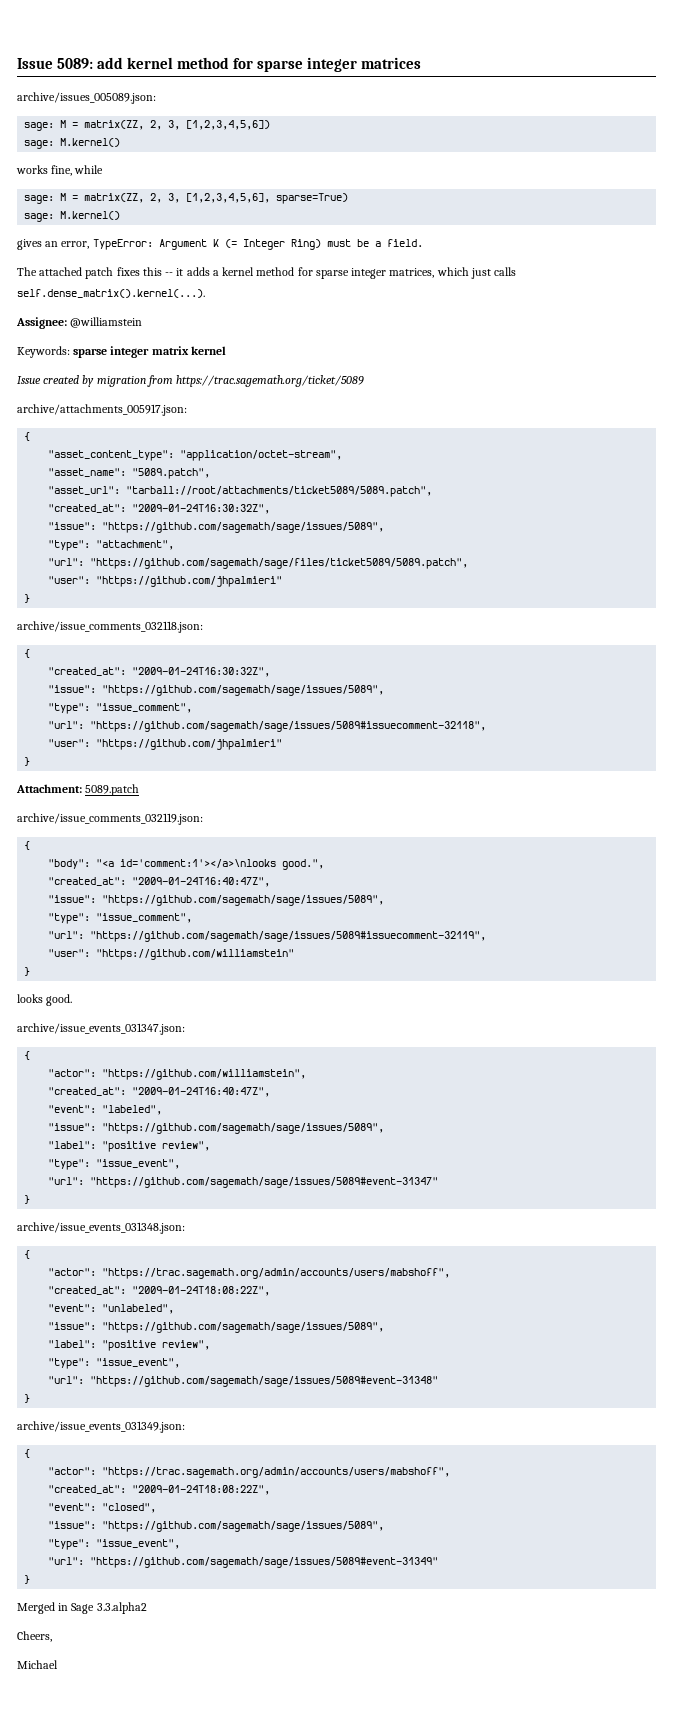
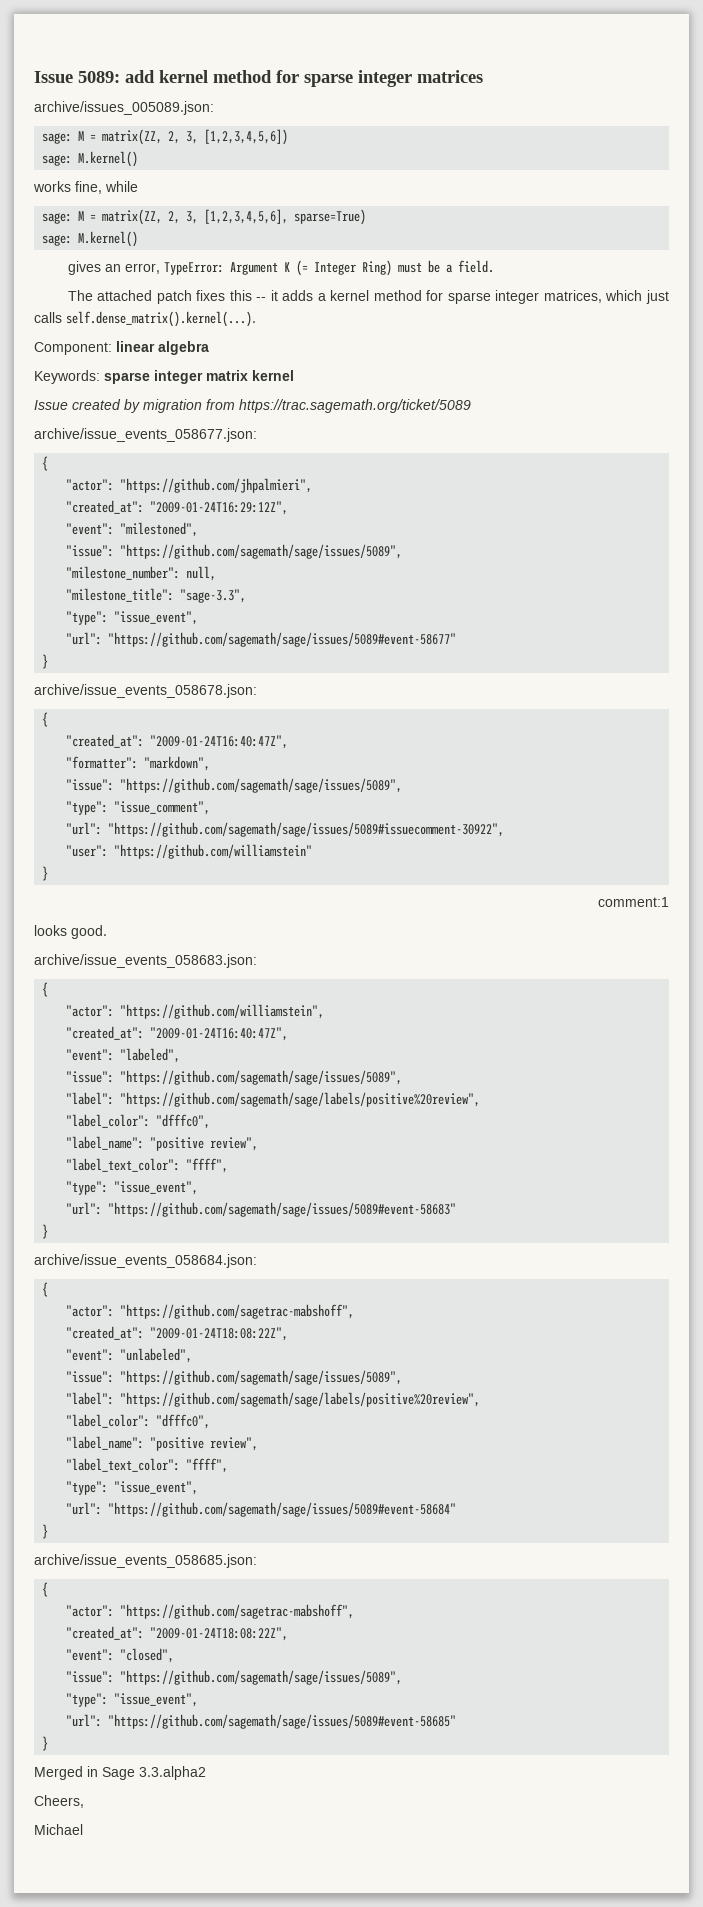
[16,317,143,329] Assignee: @williamstein -> [34,341,209,355] Component: linear algebra
[17,404,187,416] [24,432,31,441] [48,450,343,461] [48,468,211,479] [48,486,433,497] [48,504,271,514] [48,522,385,533] [48,540,175,551] [48,558,469,569] [48,576,283,587] [24,594,31,603] [17,621,203,633] archive/attachments_005917.json: // { // "asset_content_type": "application/octet-stream", // "asset_name": "5089.patch", // "asset_url": "tarball://root/attachments/ticket5089/5089.patch", // "created_at": "2009-01-24T16:30:32Z", // "issue": "https://github.com/sagemath/sage/issues/5089", // "type": "attachment", // "url": "https://github.com/sagemath/sage/files/ticket5089/5089.patch", // "user": "https://github.com/jhpalmieri" // } // archive/issue_comments_032118.json: -> [34,428,257,442] [42,456,49,471] [66,478,313,493] [66,500,289,515] [66,522,199,537] [66,544,403,559] [66,566,217,581] [66,588,247,603] [66,611,199,625] [66,632,457,647] [42,654,49,669] [34,684,257,698] archive/issue_events_058677.json: // { // "actor": "https://github.com/jhpalmieri", // "created_at": "2009-01-24T16:29:12Z", // "event": "milestoned", // "issue": "https://github.com/sagemath/sage/issues/5089", // "milestone_number": null, // "milestone_title": "sage-3.3", // "type": "issue_event", // "url": "https://github.com/sagemath/sage/issues/5089#event-58677" // } // archive/issue_events_058678.json:
[132,667,271,677] [48,685,385,696] [48,703,193,714] [48,721,487,732] [48,739,283,750] [24,757,31,766] [16,784,140,796] [17,813,203,825] [24,841,31,850] [48,859,325,870] [48,877,271,887] [48,895,385,906] [48,913,193,924] [48,931,487,942] "2009-01-24T16:30:32Z", // "issue": "https://github.com/sagemath/sage/issues/5089", // "type": "issue_comment", // "url": "https://github.com/sagemath/sage/issues/5089#issuecomment-32118", // "user": "https://github.com/jhpalmieri" // } // Attachment: 5089.patch // archive/issue_comments_032119.json: // { // "body": "<a id='comment:1'></a>\nlooks good.", // "created_at": "2009-01-24T16:40:47Z", // "issue": "https://github.com/sagemath/sage/issues/5089", // "type": "issue_comment", // "url": "https://github.com/sagemath/sage/issues/5089#issuecomment-32119", -> [150,735,289,749] [66,756,211,771] [66,778,403,793] [66,801,211,815] [66,822,505,837] "2009-01-24T16:40:47Z", // "formatter": "markdown", // "issue": "https://github.com/sagemath/sage/issues/5089", // "type": "issue_comment", // "url": "https://github.com/sagemath/sage/issues/5089#issuecomment-30922",
(31, 971) none -> [598,897,669,907] // comment:1
[17,1023,185,1035] archive/issue_events_031347.json: -> [34,954,257,968] archive/issue_events_058683.json:
[102,1141,211,1152] [48,1159,181,1170] [48,1177,439,1188] [24,1195,31,1204] [17,1222,185,1234] [24,1250,31,1259] [48,1268,451,1279] "positive review", // "type": "issue_event", // "url": "https://github.com/sagemath/sage/issues/5089#event-31347" // } // archive/issue_events_031348.json: // { // "actor": "https://trac.sagemath.org/admin/accounts/users/mabshoff", -> [120,1092,481,1107] [66,1114,211,1129] [66,1136,259,1151] [66,1158,229,1173] [66,1181,199,1195] [66,1202,457,1217] [42,1224,49,1239] [34,1254,257,1268] [42,1282,49,1297] [66,1304,355,1319] "https://github.com/sagemath/sage/labels/positive%20review", // "label_color": "dfffc0", // "label_name": "positive review", // "label_text_color": "ffff", // "type": "issue_event", // "url": "https://github.com/sagemath/sage/issues/5089#event-58683" // } // archive/issue_events_058684.json: // { // "actor": "https://github.com/sagetrac-mabshoff",
[102,1340,211,1351] [48,1358,181,1369] [48,1376,439,1387] [24,1394,31,1403] [17,1421,185,1433] [24,1449,31,1458] [48,1467,451,1478] "positive review", // "type": "issue_event", // "url": "https://github.com/sagemath/sage/issues/5089#event-31348" // } // archive/issue_events_031349.json: // { // "actor": "https://trac.sagemath.org/admin/accounts/users/mabshoff", -> [120,1392,481,1407] [66,1414,211,1429] [66,1436,259,1451] [66,1458,229,1473] [66,1481,199,1495] [66,1502,457,1517] [42,1524,49,1539] [34,1554,257,1568] [42,1582,49,1597] [66,1604,355,1619] "https://github.com/sagemath/sage/labels/positive%20review", // "label_color": "dfffc0", // "label_name": "positive review", // "label_text_color": "ffff", // "type": "issue_event", // "url": "https://github.com/sagemath/sage/issues/5089#event-58684" // } // archive/issue_events_058685.json: // { // "actor": "https://github.com/sagetrac-mabshoff",
[90,1557,439,1568] "https://github.com/sagemath/sage/issues/5089#event-31349" -> [108,1714,457,1729] "https://github.com/sagemath/sage/issues/5089#event-58685"

